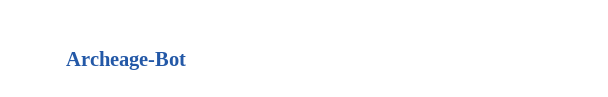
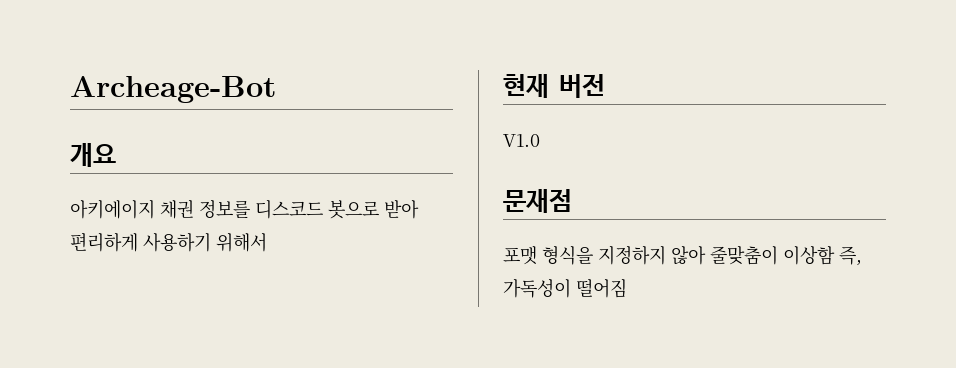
(186, 60) none -> [70,143,116,167] [70,199,419,219] [70,232,267,252] [503,74,605,98] [503,134,540,147] [503,189,572,213] [503,245,862,266] [503,279,627,298] // 개요 // 아키에이지 채권 정보를 디스코드 봇으로 받아 편리하게 사용하기 위해서 // 현재 버전 // V1.0 // 문재점 // 포맷 형식을 지정하지 않아 줄맞춤이 이상함 즉, 가독성이 떨어짐

